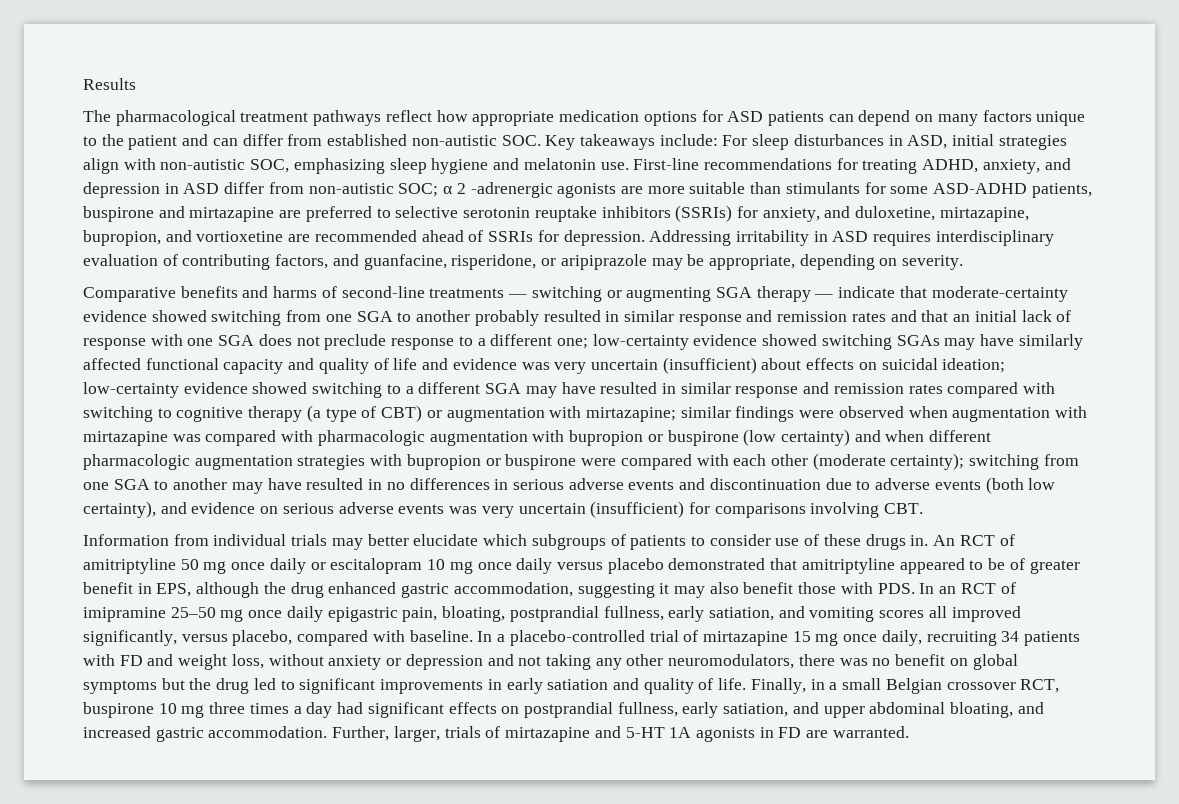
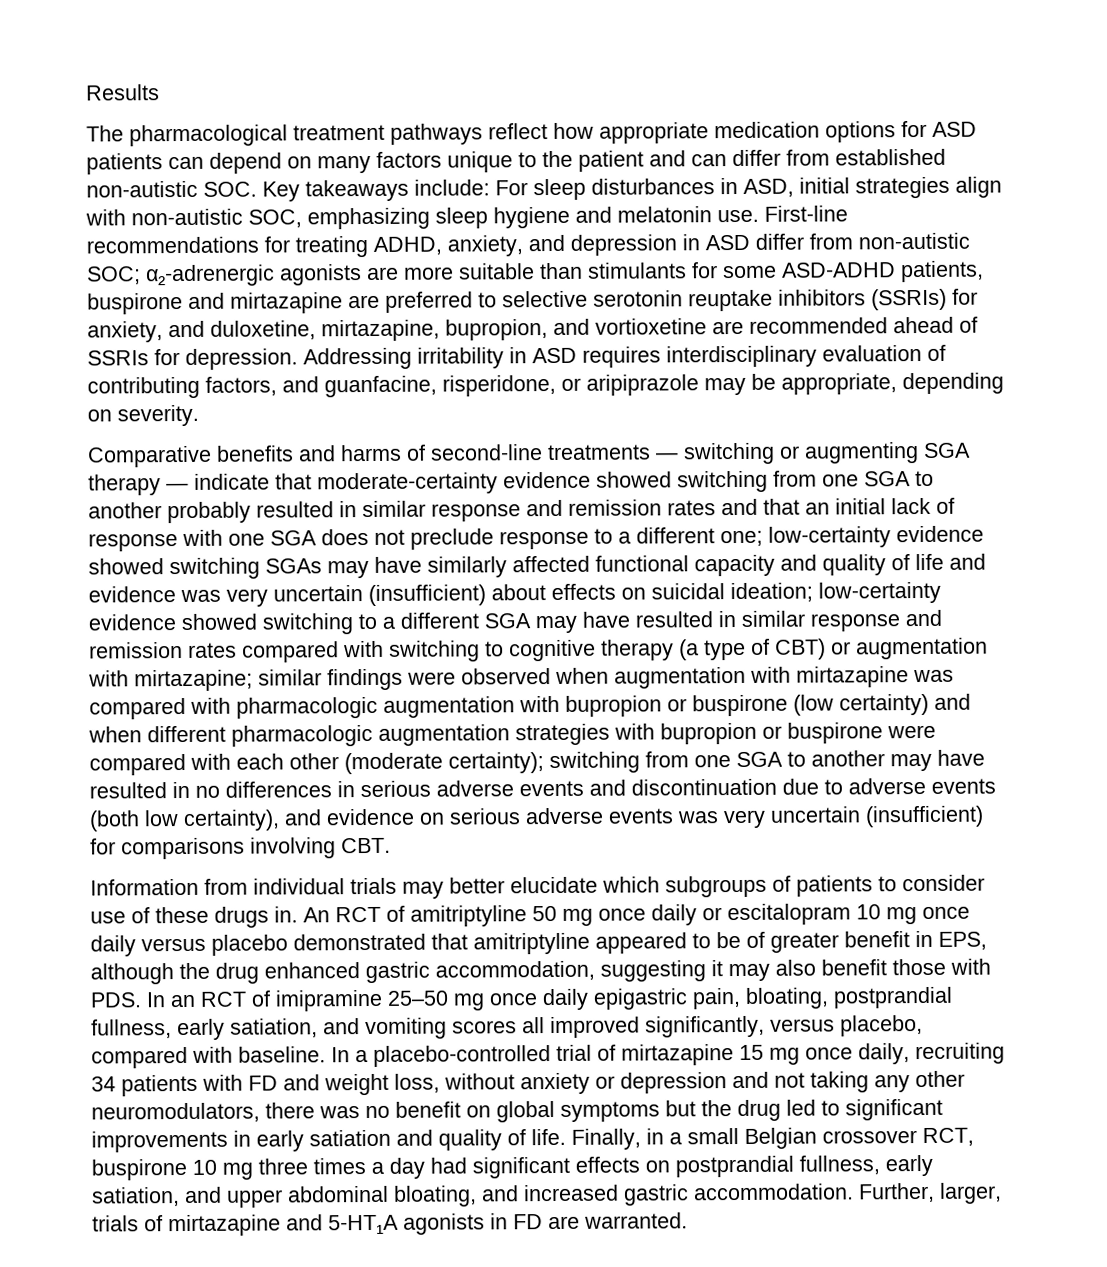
[443,182,553,198] α 2 -adrenergic -> [146,264,275,287] α₂-adrenergic
[625,727,692,738] 5-HT 1A -> [328,1214,399,1235] 5-HT₁A

